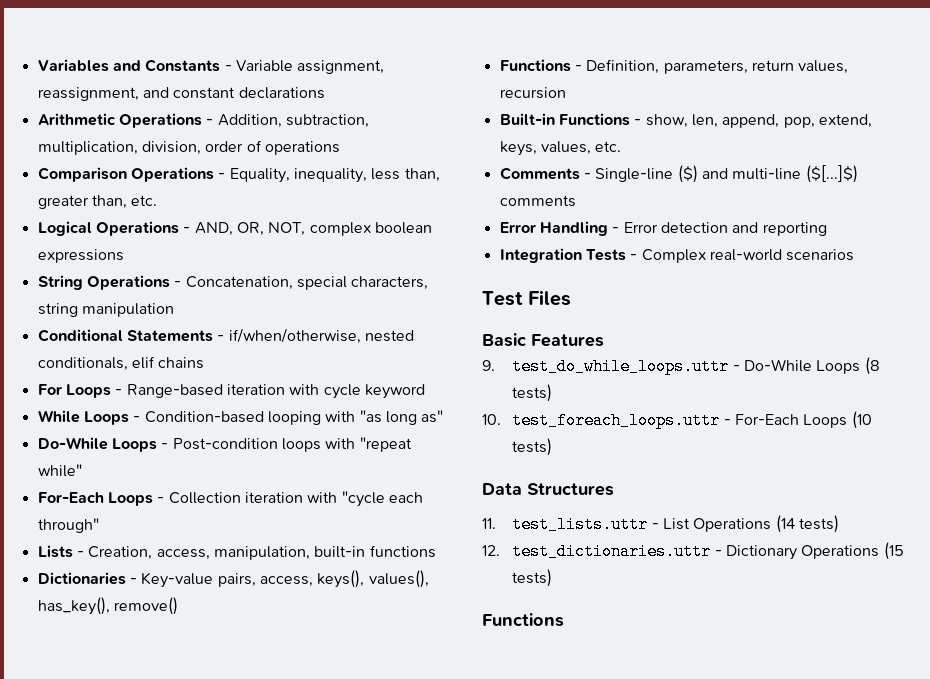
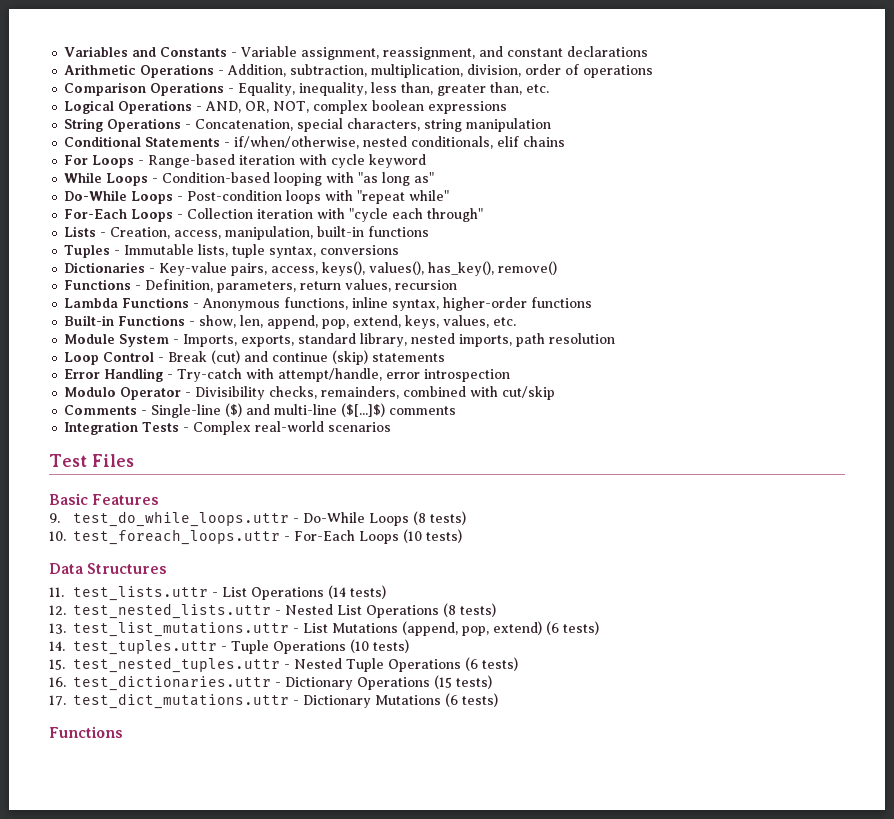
(436, 551) none -> [64,244,400,258] // Tuples - Immutable lists, tuple syntax, conversions
(566, 93) none -> [64,297,593,311] // Lambda Functions - Anonymous functions, inline syntax, higher-order functions
(622, 146) none -> [64,333,616,347] [64,350,446,365] [64,368,511,382] [64,386,556,400] // Module System - Imports, exports, standard library, nested imports, path resolution // Loop Control - Break (cut) and continue (skip) statements // Error Handling - Try-catch with attempt/handle, error introspection // Modulo Operator - Divisibility checks, remainders, combined with cut/skip
[499,221,827,236] // Error Handling - Error detection and reporting -> (457, 410) none
(500, 550) none -> [73,603,497,619] [49,621,600,637] [49,639,410,655] [49,657,519,673] [49,677,66,687] test_nested_lists.uttr - Nested List Operations (8 tests) // 13. test_list_mutations.uttr - List Mutations (append, pop, extend) (6 tests) // 14. test_tuples.uttr - Tuple Operations (10 tests) // 15. test_nested_tuples.uttr - Nested Tuple Operations (6 tests) // 16.
(553, 578) none -> [49,693,499,709] // 17. test_dict_mutations.uttr - Dictionary Mutations (6 tests)

